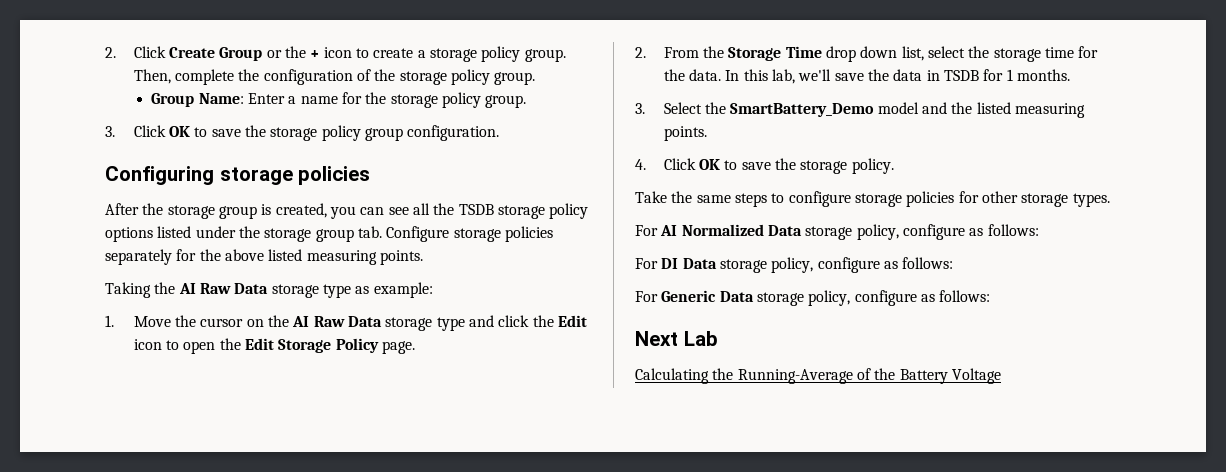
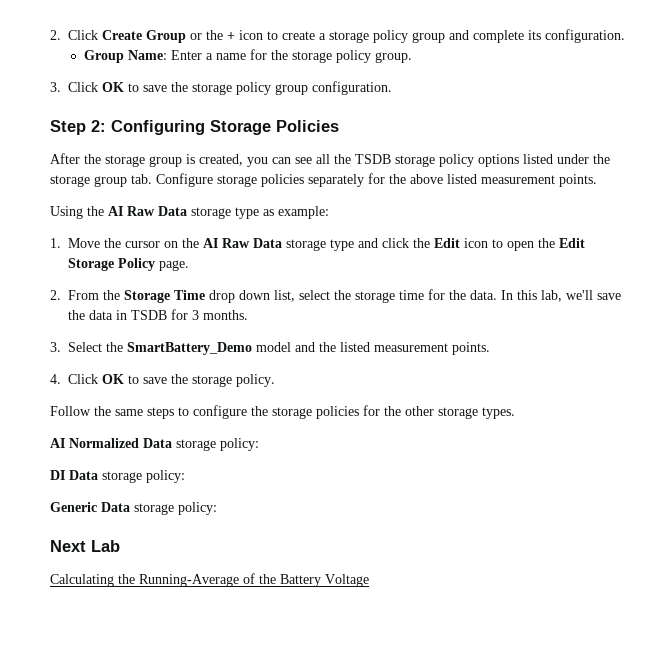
[524,49,566,62] [133,69,536,85] group. Then, complete the configuration of the storage policy group. -> [412,29,626,43] group and complete its configuration.
[105,166,371,185] Configuring storage policies -> [50,120,339,135] Step 2: Configuring Storage Policies
[306,250,423,265] [105,282,151,298] measuring points. // Taking -> [481,174,597,187] [50,206,83,219] measurement points. // Using
[1006,69,1013,81] 1 -> [192,310,200,320] 3
[1014,103,1085,118] measuring -> [374,343,449,352] measurement
[635,191,667,203] Take -> [50,406,91,416] Follow
(851, 199) none -> [251,406,268,416] the
(979, 197) none -> [384,406,401,416] the
[635,225,658,236] For -> (515, 413) none
[856,224,1039,240] [635,257,954,273] [635,290,991,306] policy, configure as follows: // For DI Data storage policy, configure as follows: // For Generic Data storage policy, configure as follows: -> [220,438,259,451] [50,470,185,483] [50,502,217,515] policy: // DI Data storage policy: // Generic Data storage policy:

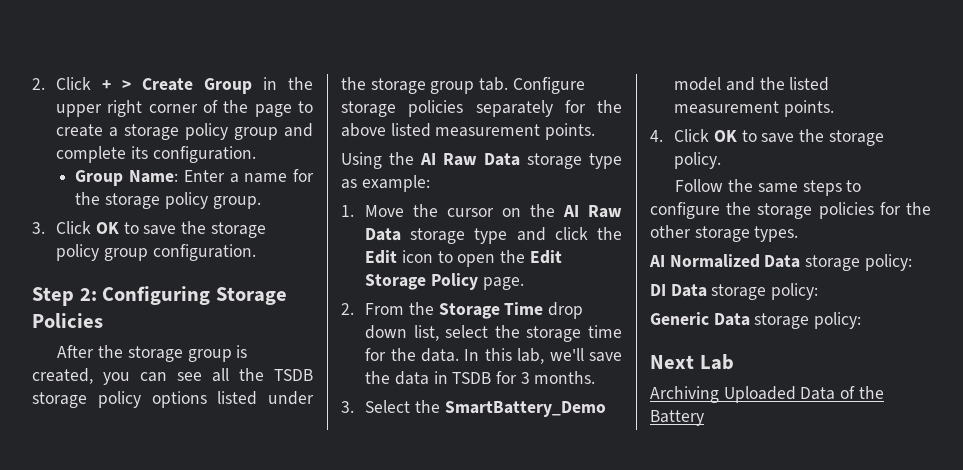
[102,30,264,43] Create Group or the + icon -> [102,77,313,94] [56,100,292,117] + > Create Group in the upper right corner of the page
[50,574,239,587] Calculating the Running-Average -> [650,386,836,403] Archiving Uploaded Data
[325,574,369,587] Voltage -> (704, 418) none

